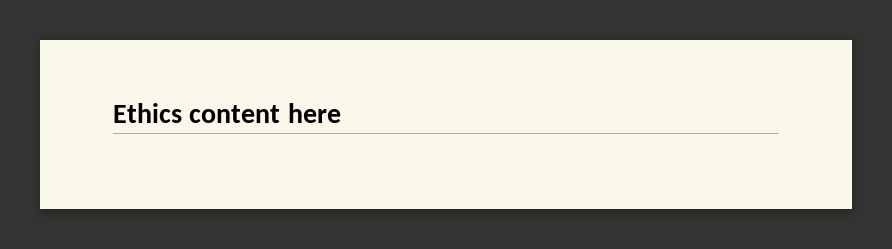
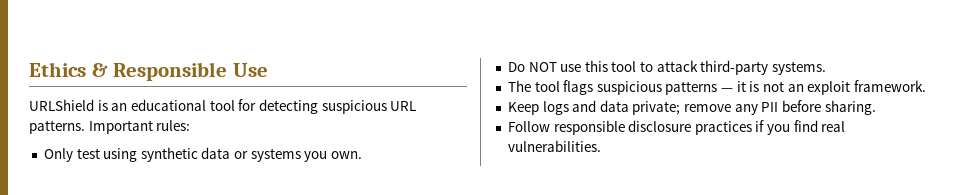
[189,103,341,123] content here -> [91,62,268,81] [29,99,417,114] [29,120,191,134] [43,147,363,162] [507,60,827,75] [507,80,926,95] [507,100,876,115] [507,120,846,135] [507,140,601,152] & Responsible Use // URLShield is an educational tool for detecting suspicious URL patterns. Important rules: // Only test using synthetic data or systems you own. // Do NOT use this tool to attack third-party systems. // The tool flags suspicious patterns — it is not an exploit framework. // Keep logs and data private; remove any PII before sharing. // Follow responsible disclosure practices if you find real vulnerabilities.

